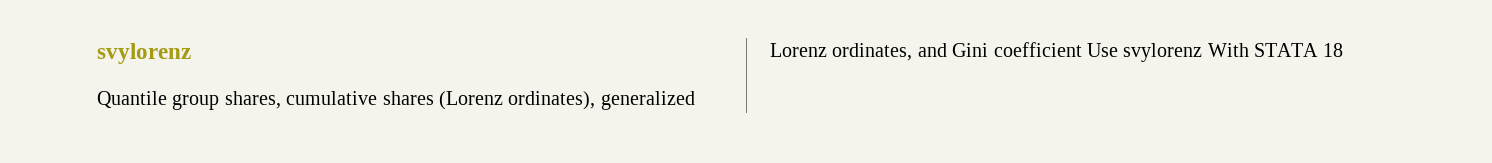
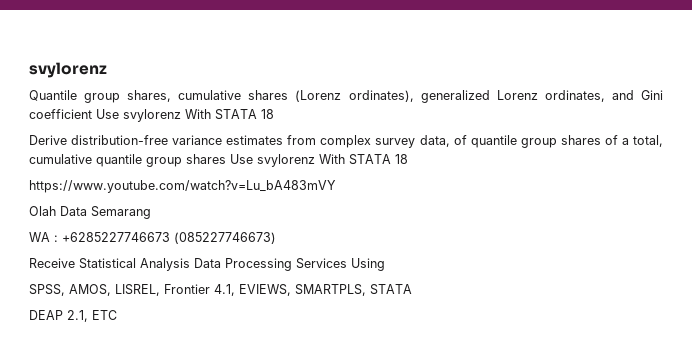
(1343, 50) none -> [29,135,663,148] [29,154,408,167] [29,180,336,193] [29,206,151,219] [29,232,276,244] [29,258,385,271] [29,284,412,296] [29,310,117,322] // Derive distribution-free variance estimates from complex survey data, of quantile group shares of a total, cumulative quantile group shares Use svylorenz With STATA 18 // https://www.youtube.com/watch?v=Lu_bA483mVY // Olah Data Semarang // WA : +6285227746673 (085227746673) // Receive Statistical Analysis Data Processing Services Using // SPSS, AMOS, LISREL, Frontier 4.1, EVIEWS, SMARTPLS, STATA // DEAP 2.1, ETC

